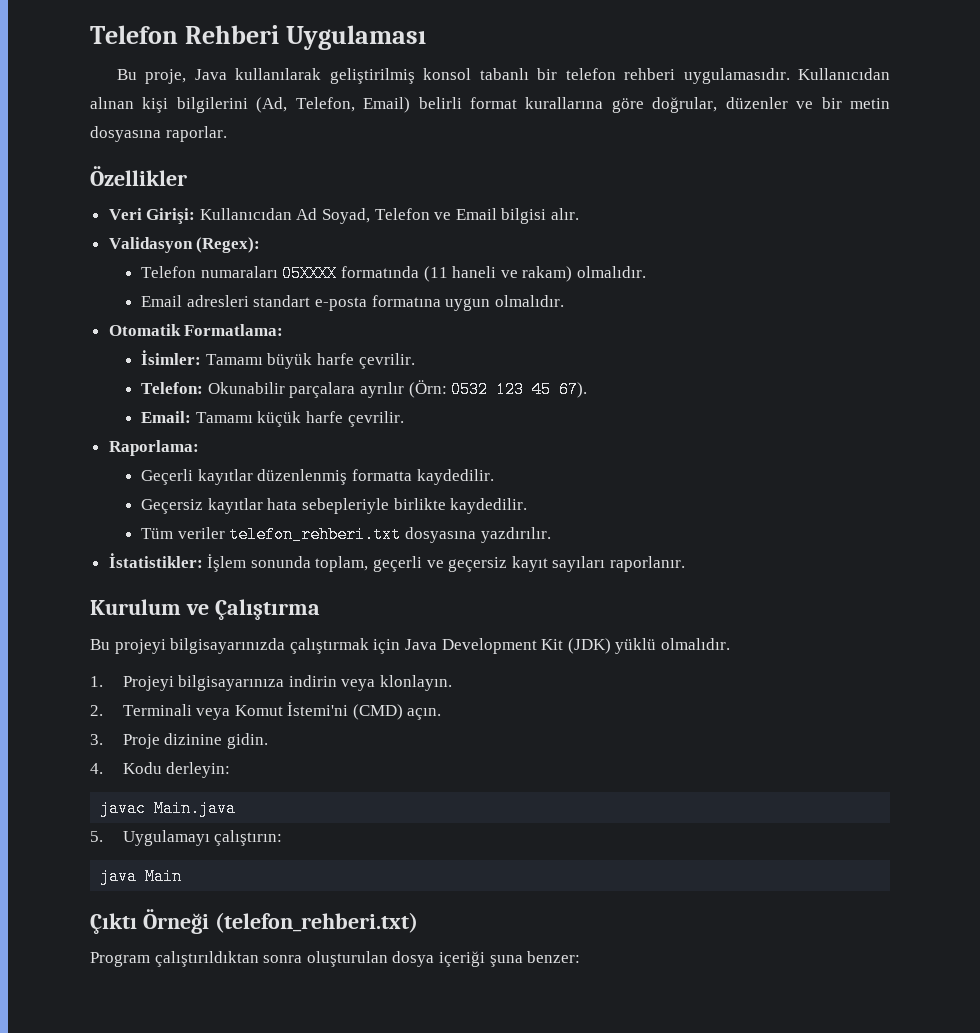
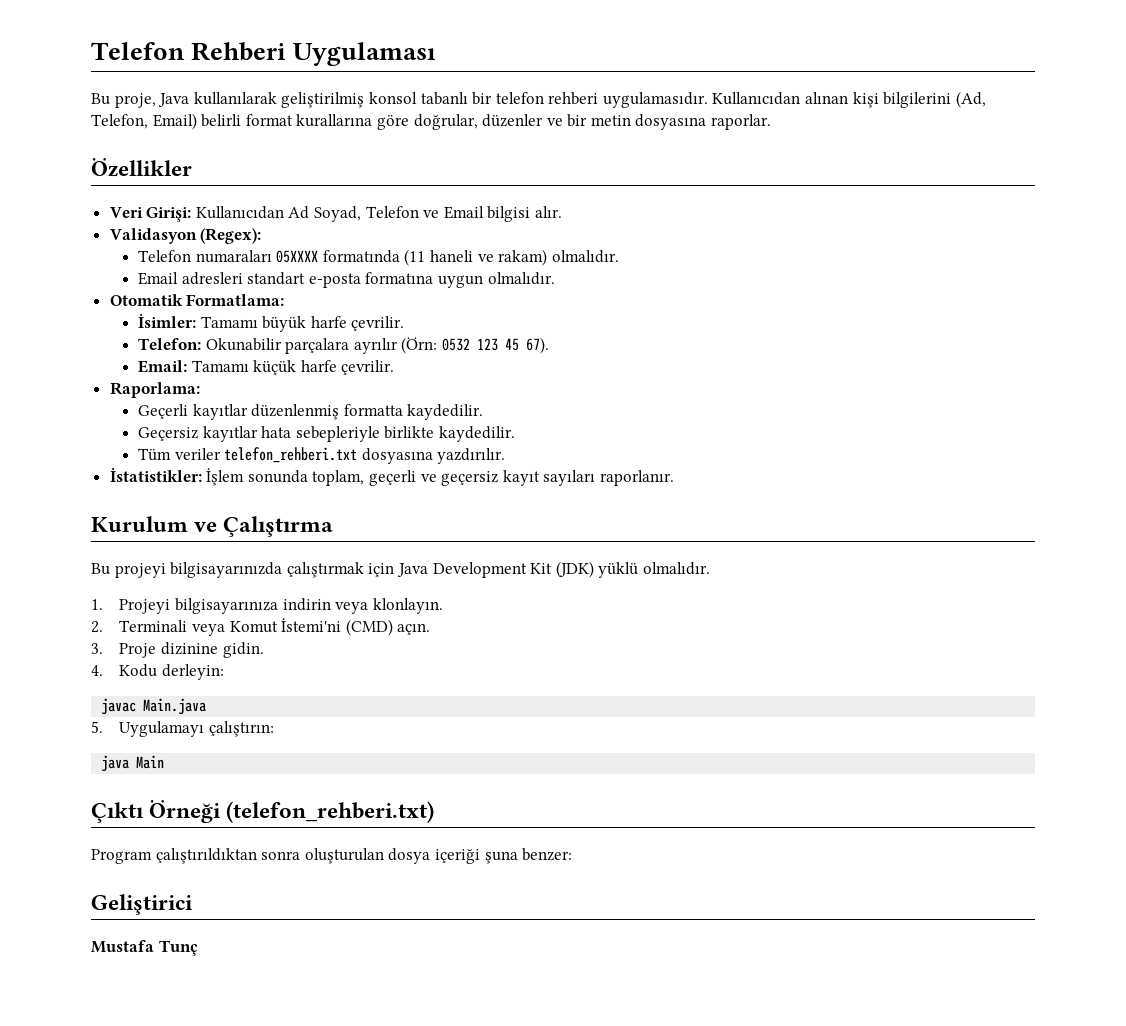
(581, 957) none -> [91,894,193,915] [91,940,198,956] // Geliştirici // Mustafa Tunç

